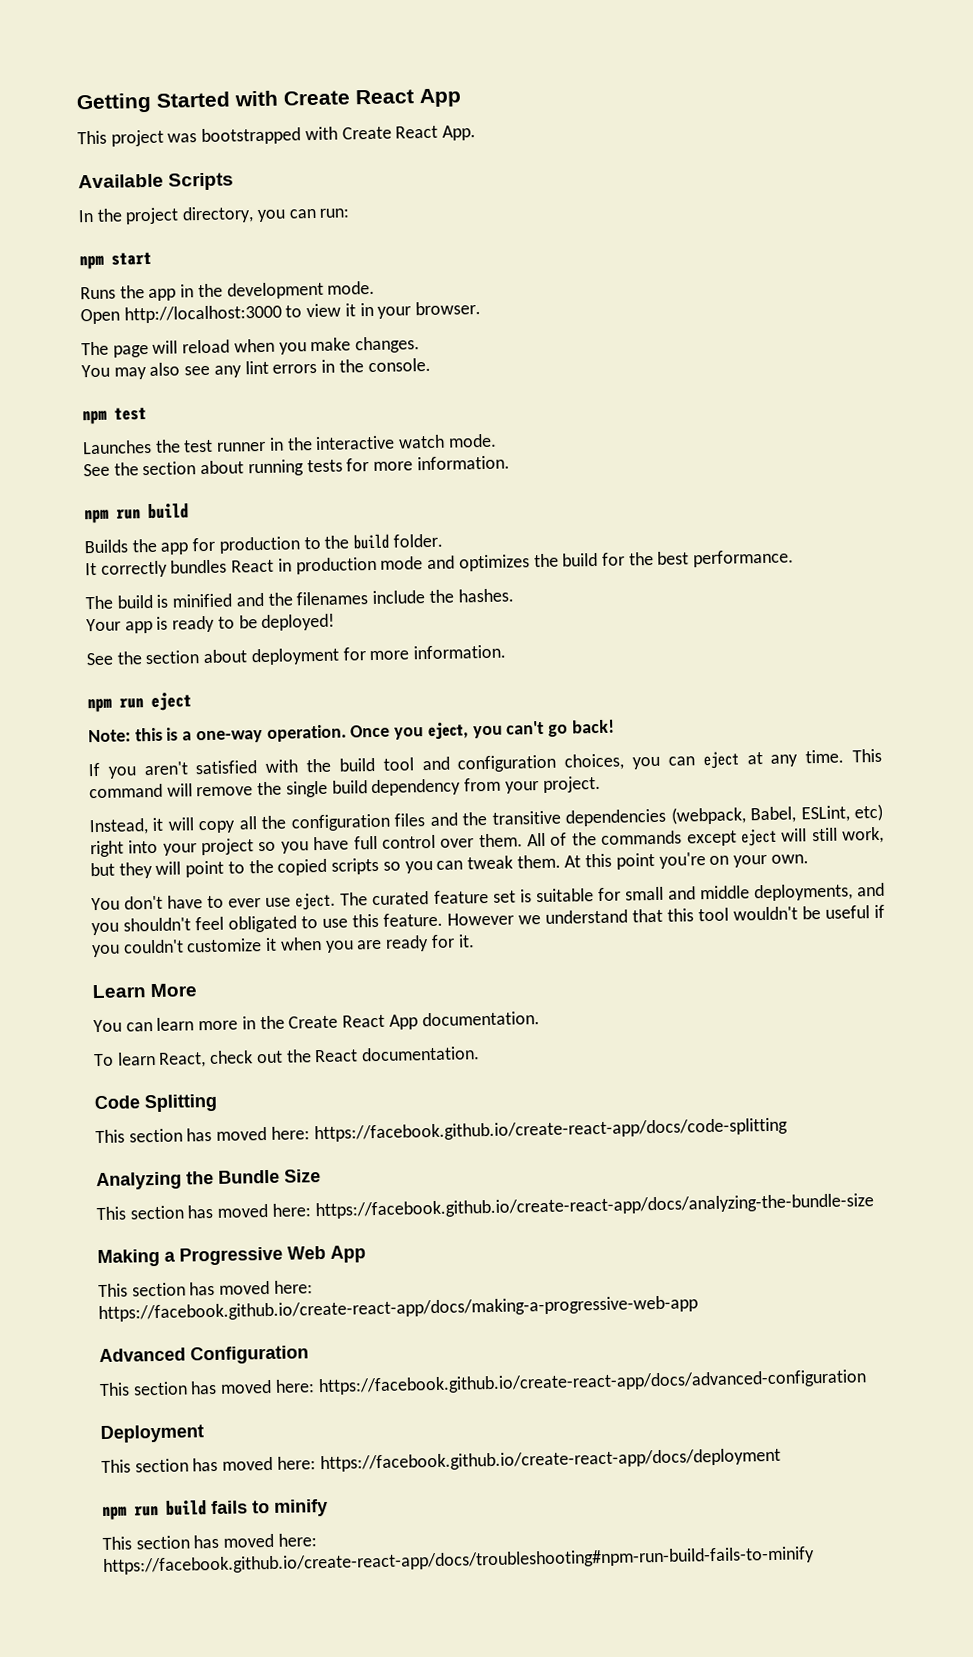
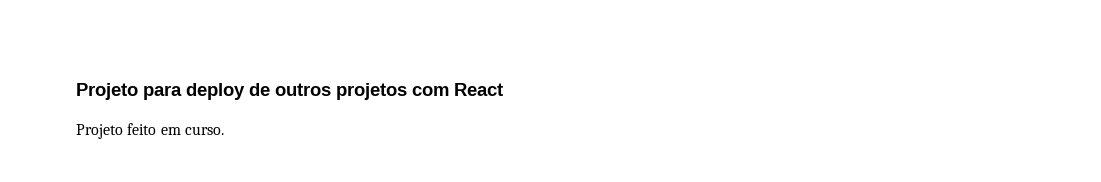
[76,88,462,114] [77,125,477,147] [78,172,235,191] [78,206,350,225] [79,251,152,270] [80,280,376,301] [80,301,482,325] [81,336,421,358] [81,357,431,380] [82,407,147,425] [82,433,497,455] [83,455,510,477] [84,503,189,524] [84,533,443,555] [85,549,795,578] [85,588,514,610] [86,613,336,634] [86,644,507,666] [87,692,192,713] [88,719,615,744] [88,748,883,779] [89,775,601,799] [89,803,883,836] [90,826,884,858] [90,852,809,879] [91,882,885,911] [91,904,885,936] [92,934,475,958] [92,983,198,999] [93,1011,540,1033] [93,1046,481,1068] [94,1093,218,1113] [95,1117,788,1144] [96,1169,321,1191] [96,1193,874,1221] [97,1245,366,1268] [98,1280,313,1298] [98,1295,698,1323] [99,1345,309,1365] [99,1369,867,1397] [100,1424,204,1444] [101,1447,781,1474] [102,1498,328,1521] [102,1533,317,1551] [103,1546,815,1576] Getting Started with Create React App // This project was bootstrapped with Create React App. // Available Scripts // In the project directory, you can run: // npm start // Runs the app in the development mode. // Open http://localhost:3000 to view it in your browser. // The page will reload when you make changes. // You may also see any lint errors in the console. // npm test // Launches the test runner in the interactive watch mode. // See the section about running tests for more information. // npm run build // Builds the app for production to the build folder. // It correctly bundles React in production mode and optimizes the build for the best performance. // The build is minified and the filenames include the hashes. // Your app is ready to be deployed! // See the section about deployment for more information. // npm run eject // Note: this is a one-way operation. Once you eject, you can't go back! // If you aren't satisfied with the build tool and configuration choices, you can eject at any time. This command will remove the single build dependency from your project. // Instead, it will copy all the configuration files and the transitive dependencies (webpack, Babel, ESLint, etc) right into your project so you have full control over them. All of the commands except eject will still work, but they will point to the copied scripts so you can tweak them. At this point you're on your own. // You don't have to ever use eject. The curated feature set is suitable for small and middle deployments, and you shouldn't feel obligated to use this feature. However we understand that this tool wouldn't be useful if you couldn't customize it when you are ready for it. // Learn More // You can learn more in the Create React App documentation. // To learn React, check out the React documentation. // Code Splitting // This section has moved here: https://facebook.github.io/create-react-app/docs/code-splitting // Analyzing the Bundle Size // This section has moved here: https://facebook.github.io/create-react-app/docs/analyzing-the-bundle-size // Making a Progressive Web App // This section has moved here: https://facebook.github.io/create-react-app/docs/making-a-progressive-web-app // Advanced Configuration // This section has moved here: https://facebook.github.io/create-react-app/docs/advanced-configuration // Deployment // This section has moved here: https://facebook.github.io/create-react-app/docs/deployment // npm run build fails to minify // This section has moved here: https://facebook.github.io/create-react-app/docs/troubleshooting#npm-run-build-fails-to-minify -> [76,83,503,100] [76,123,224,139] Projeto para deploy de outros projetos com React // Projeto feito em curso.

